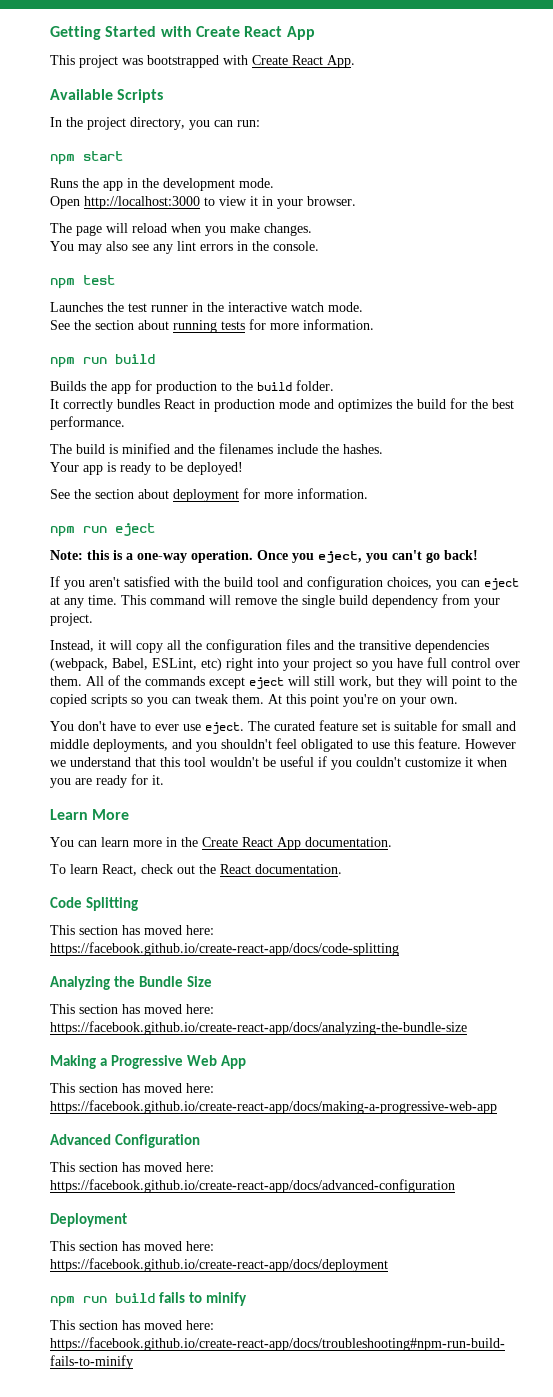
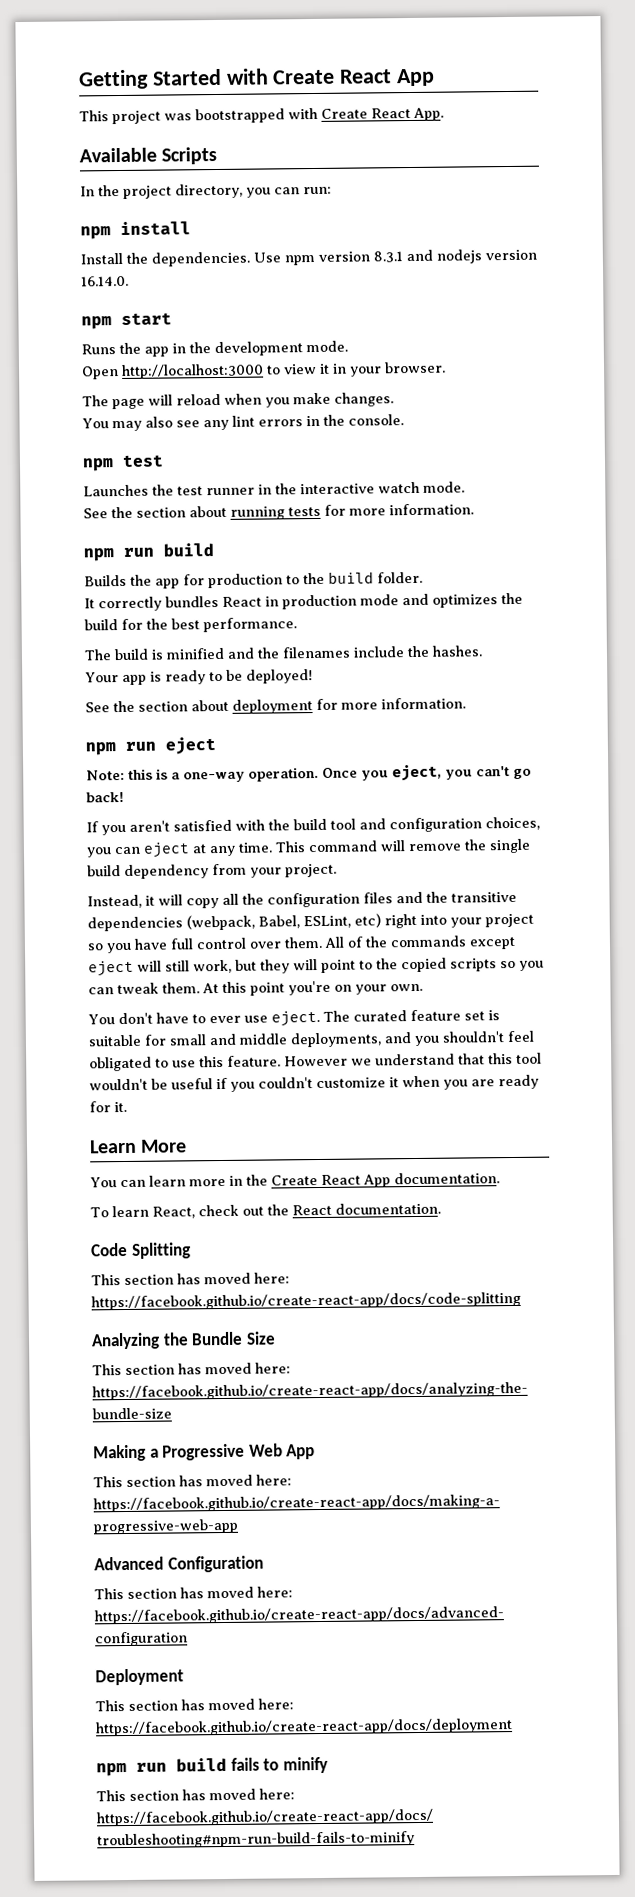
(260, 123) none -> [80,221,191,240] [80,249,537,267] [81,275,129,287] // npm install // Install the dependencies. Use npm version 8.3.1 and nodejs version 16.14.0.

